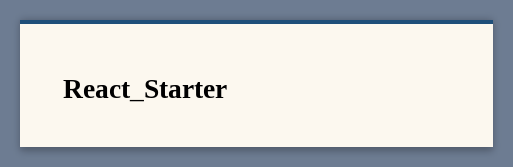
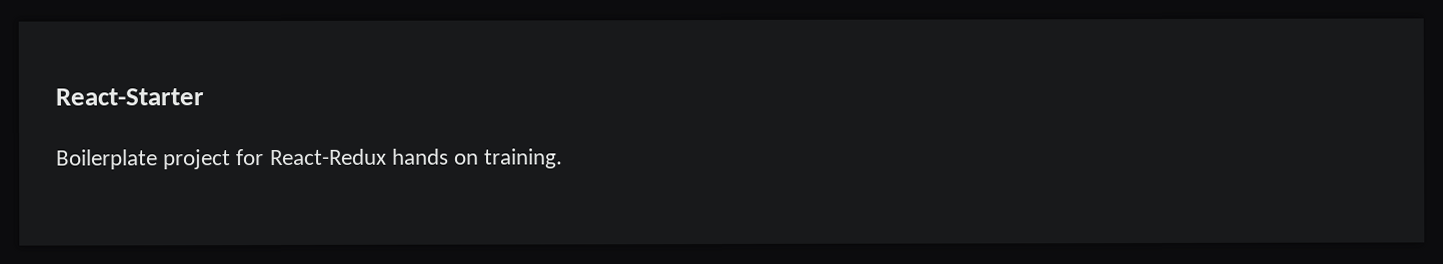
[63,80,227,102] React_Starter -> [55,88,204,106] [56,148,564,170] React-Starter // Boilerplate project for React-Redux hands on training.

